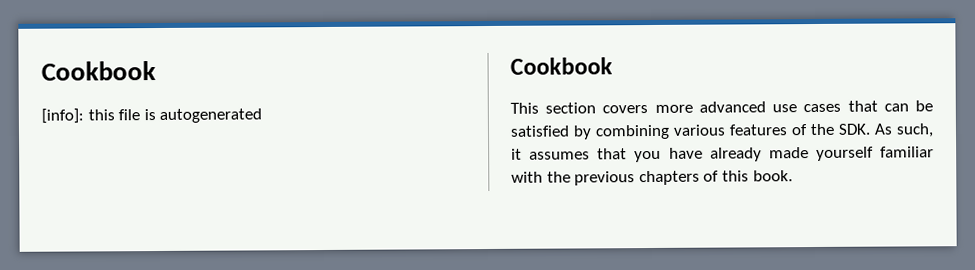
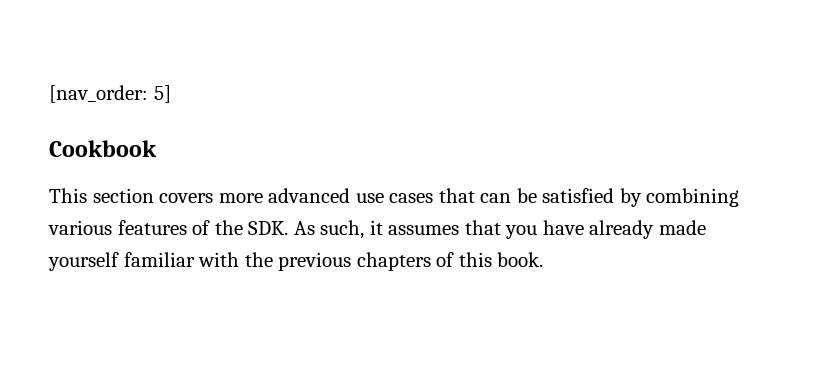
[41,61,156,81] [41,108,263,124] Cookbook // [info]: this file is autogenerated -> [49,85,171,103] [nav_order: 5]

